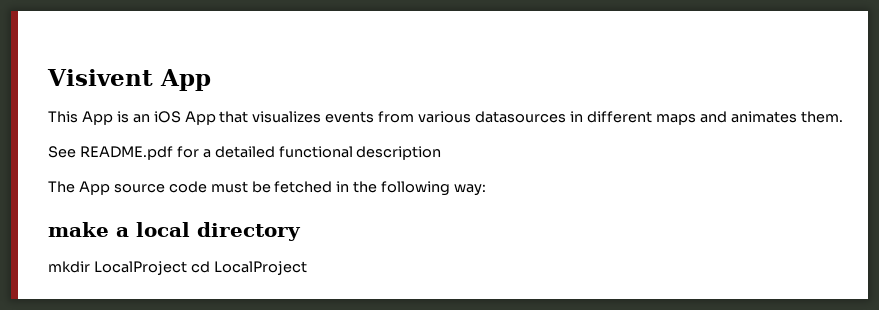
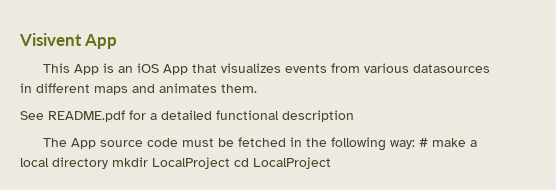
(487, 190) // -> [419,138,429,147] #
(301, 231) // -> (108, 163) none

